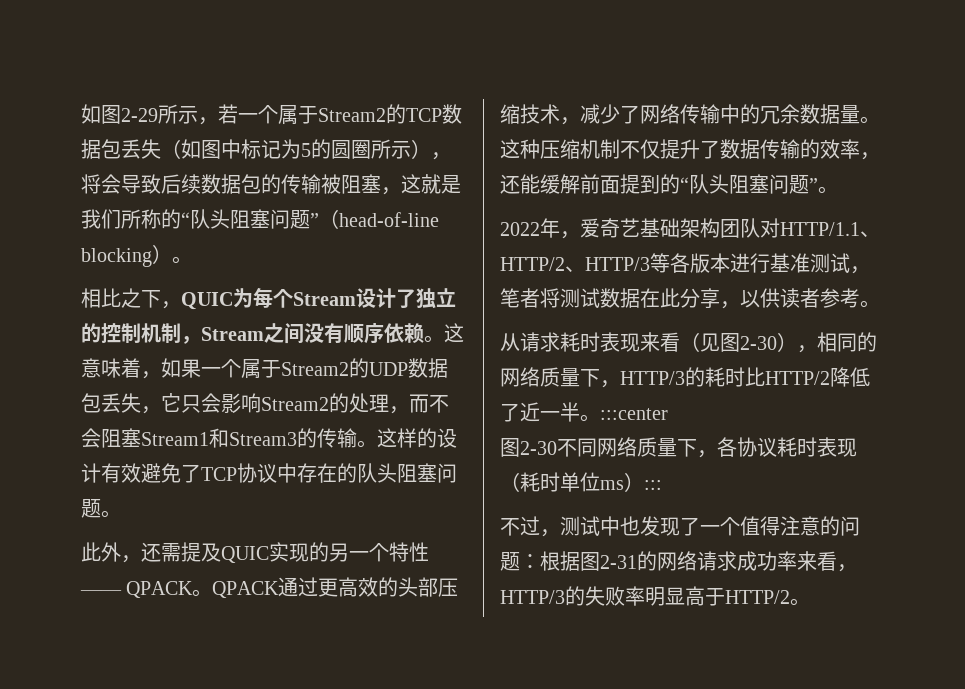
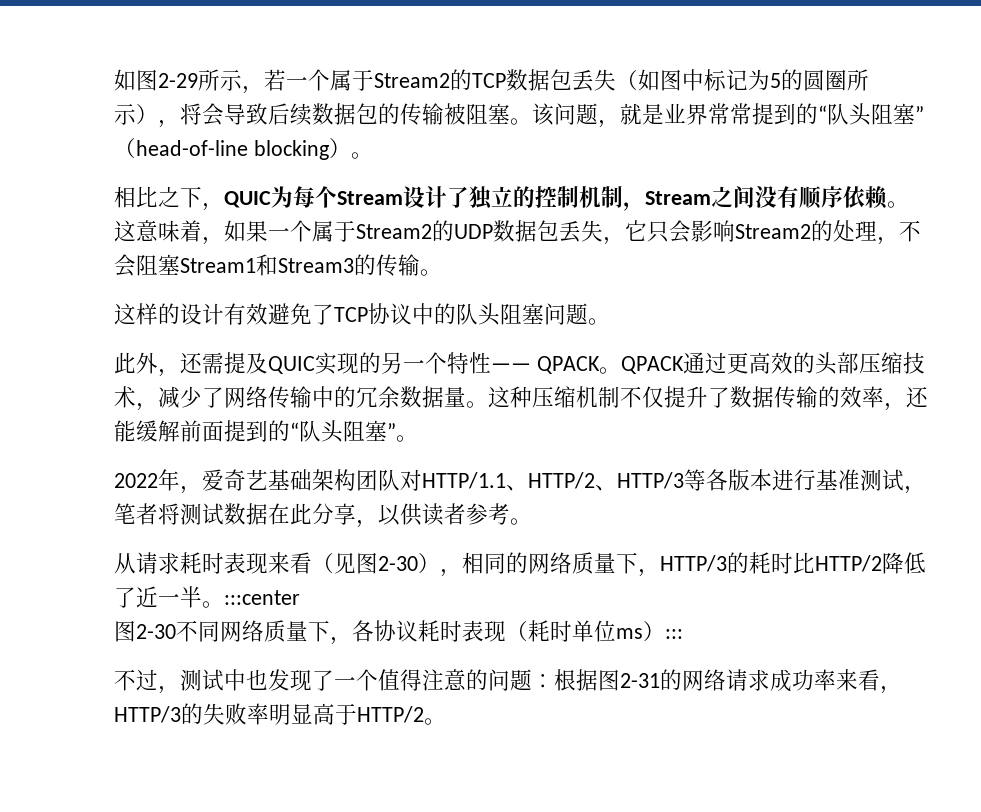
[381,174,461,195] [81,209,310,229] ，这就是我们所称的“队头阻塞问题 -> [510,103,915,128] 。该问题，就是业界常常提到的“队头阻塞
[409,394,429,413] 而 -> (899, 241) none
(377, 444) none -> (442, 272) //
[297,463,337,483] 存在 -> (434, 314) none
[769,174,809,194] 问题 -> (387, 430) none

